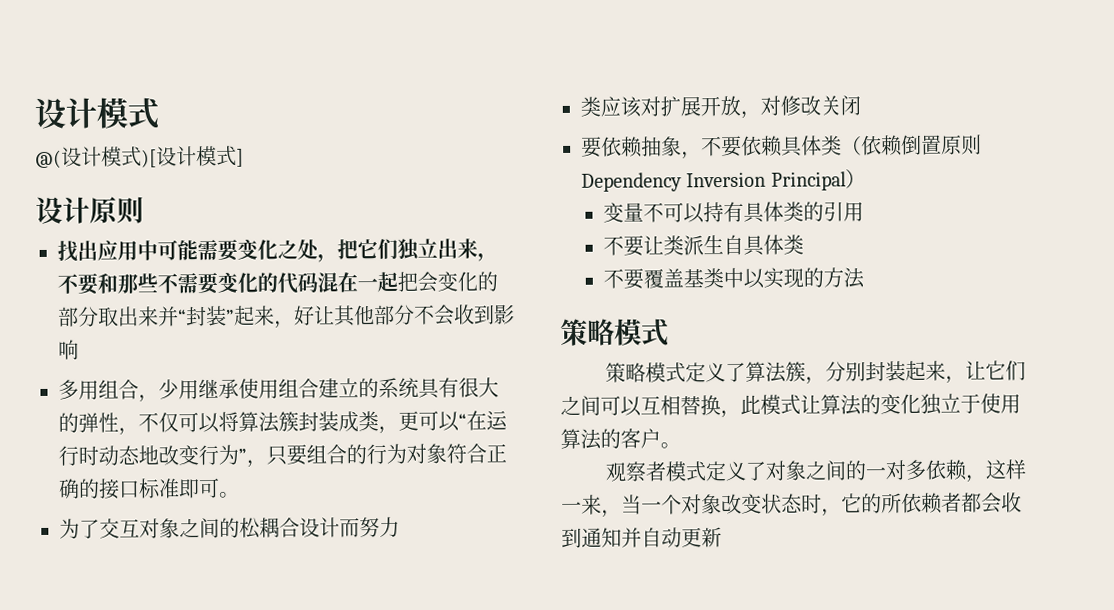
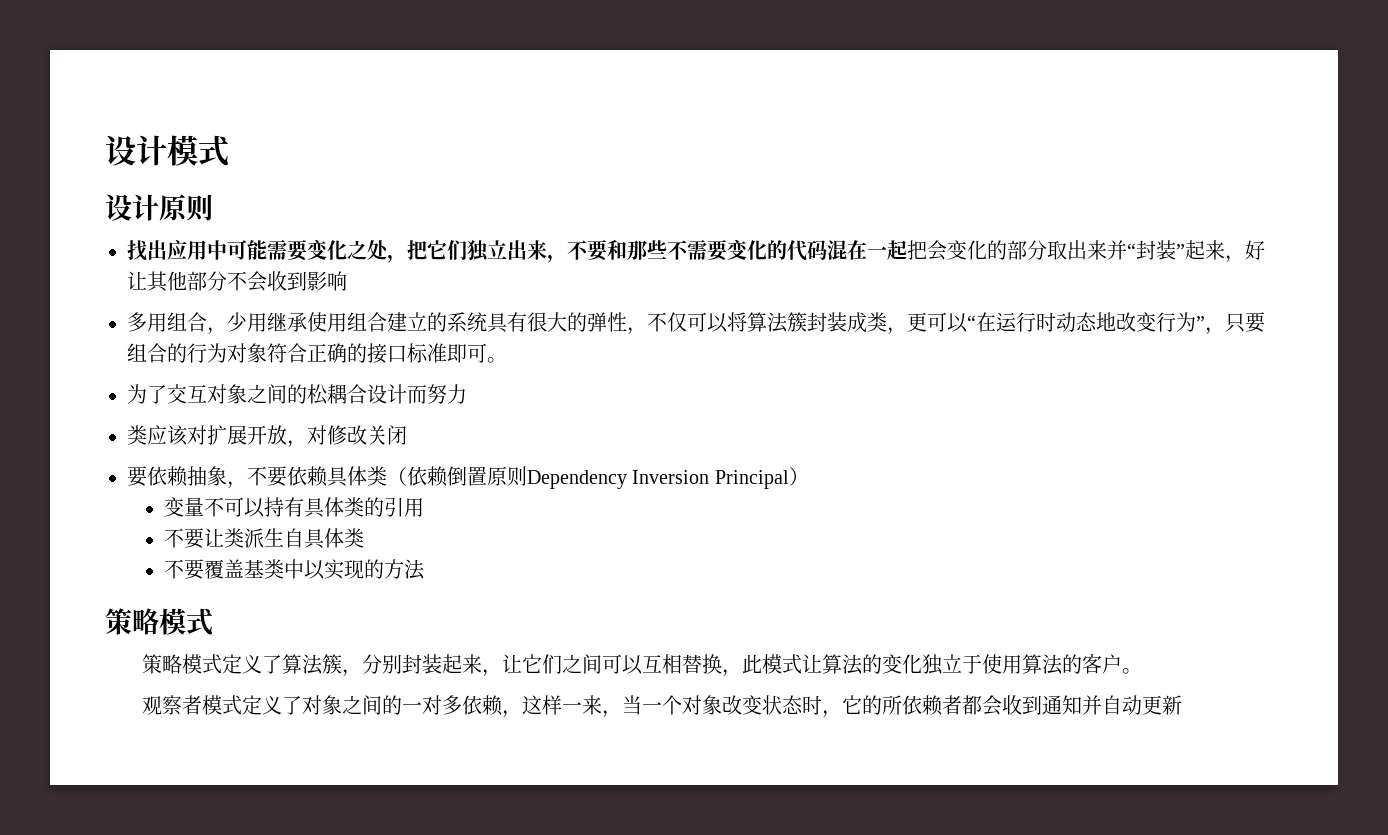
[34,97,159,130] [35,145,244,169] 设计模式 // @(设计模式)[设计模式] -> [105,135,229,167] 设计模式

